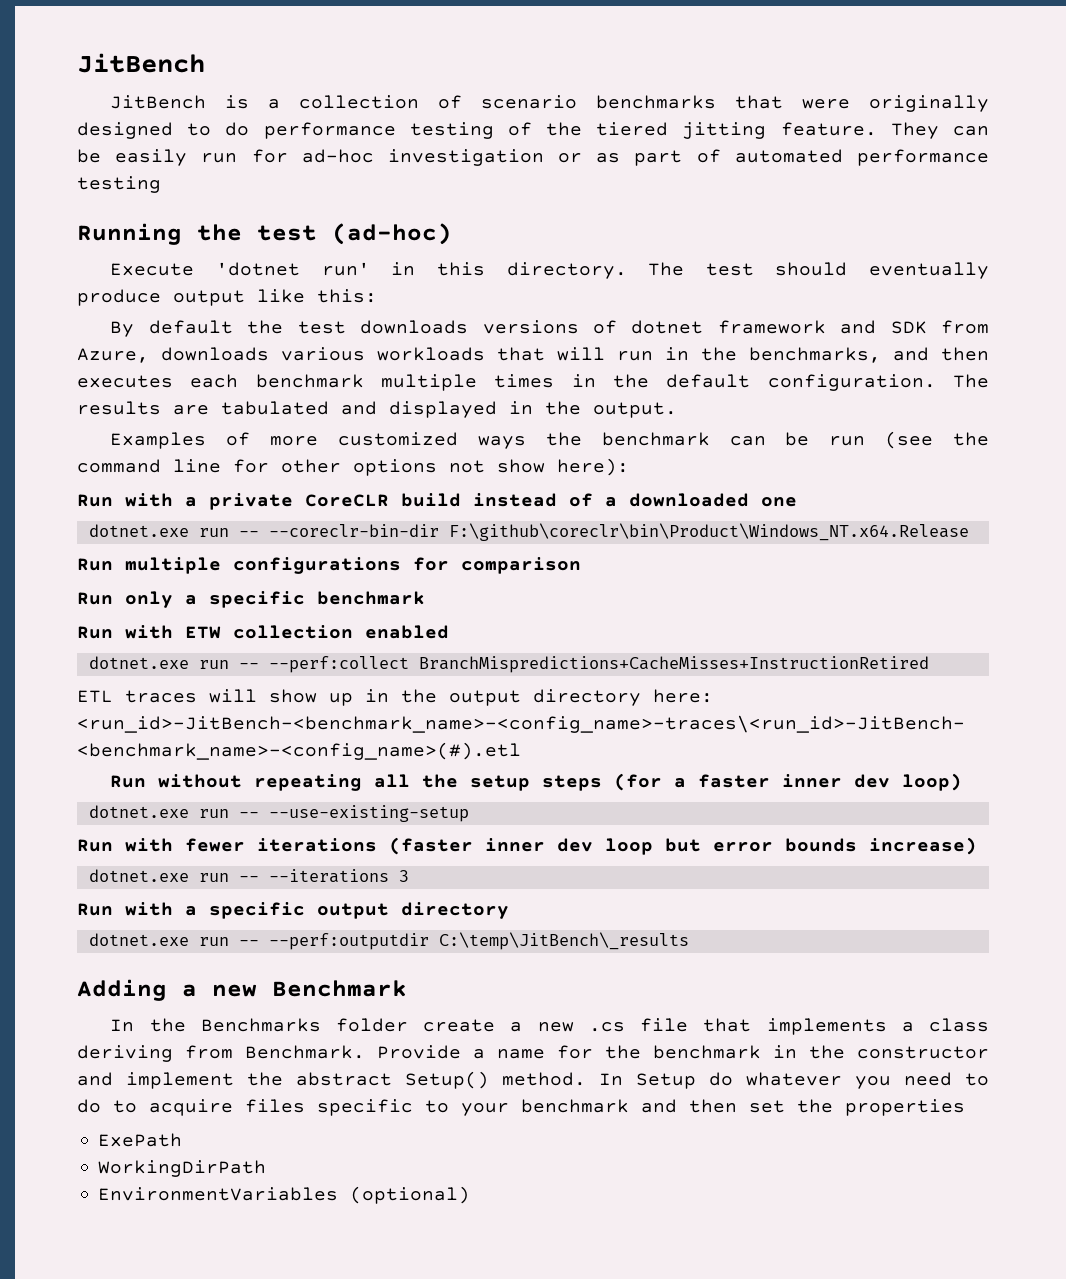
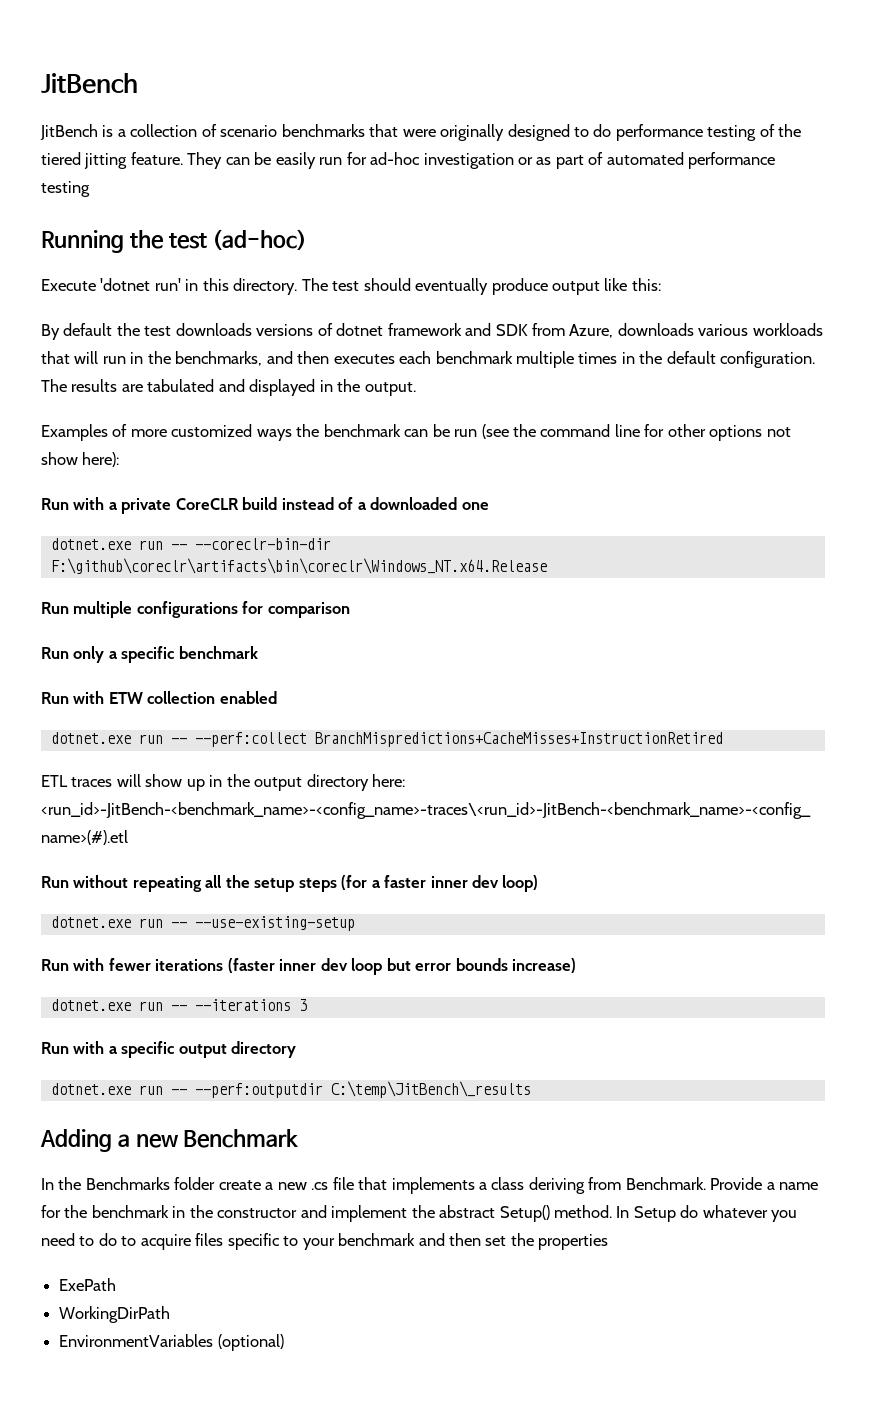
[448,523,969,541] F:\github\coreclr\bin\Product\Windows_NT.x64.Release -> [50,558,547,574] F:\github\coreclr\artifacts\bin\coreclr\Windows_NT.x64.Release

